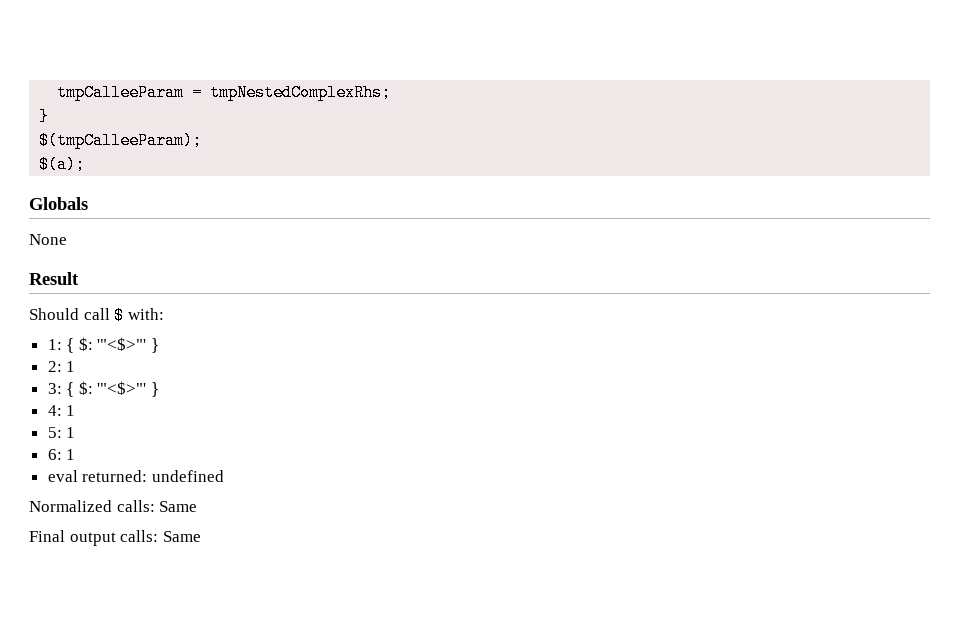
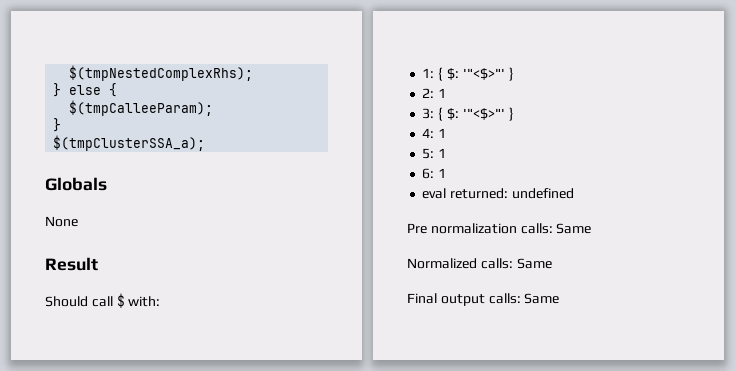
[57,84,392,101] [39,108,50,125] [39,132,203,149] [39,156,86,173] tmpCalleeParam = tmpNestedComplexRhs; // } // $(tmpCalleeParam); // $(a); -> [69,65,254,81] [53,83,118,97] [69,100,214,116] [53,118,62,132] [53,135,206,151] $(tmpNestedComplexRhs); // } else { // $(tmpCalleeParam); // } // $(tmpClusterSSA_a);
(224, 476) none -> [407,223,592,234] // Pre normalization calls: Same

